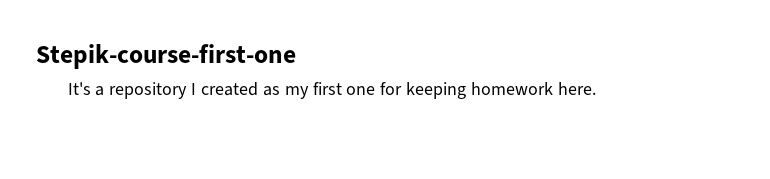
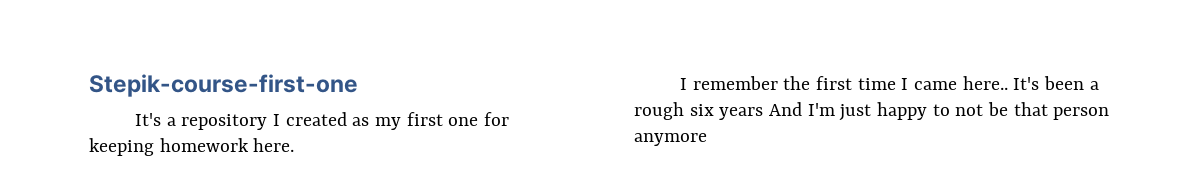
(596, 88) none -> [680,76,1099,90] [634,102,1110,121] [634,133,707,146] // I remember the first time I came here.. It's been a rough six years And I'm just happy to not be that person anymore

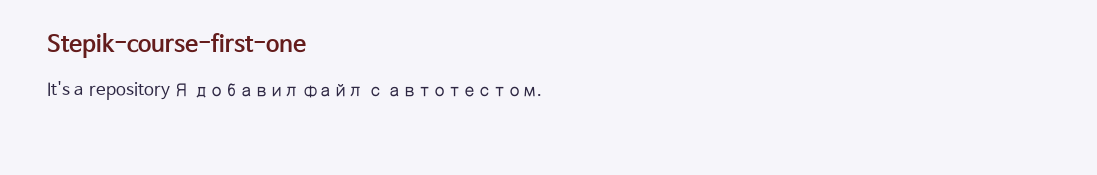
[273,112,510,130] [89,138,295,156] [680,76,1099,90] [634,102,1110,121] [634,133,707,146] I created as my first one for keeping homework here. // I remember the first time I came here.. It's been a rough six years And I'm just happy to not be that person anymore -> [174,83,543,98] Я добавил файл с автотестом.

